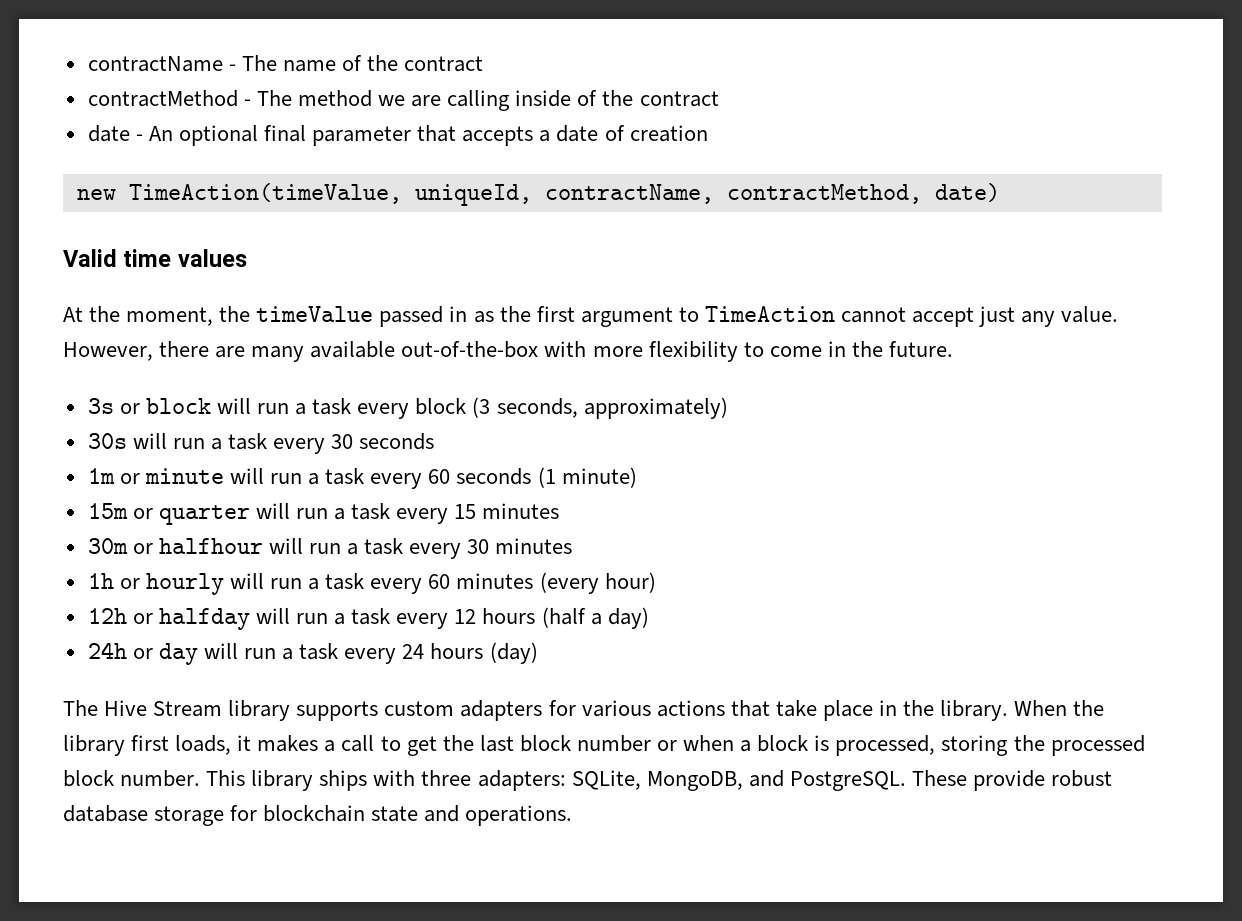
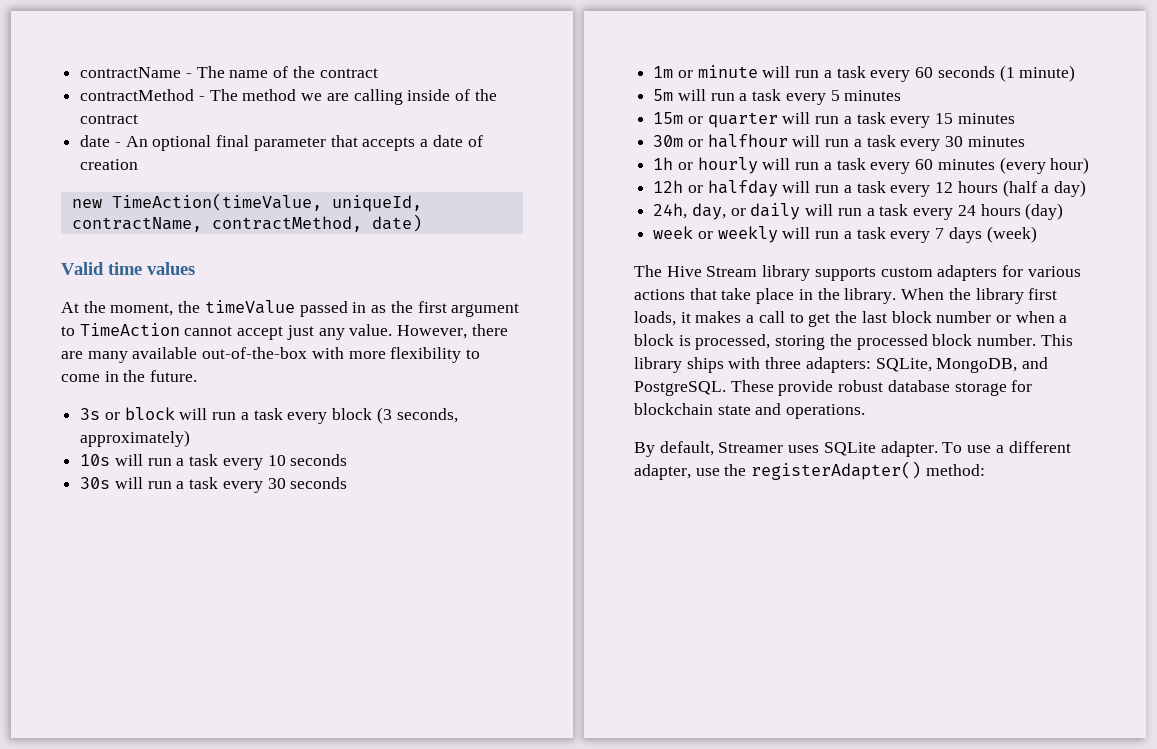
(728, 408) none -> [80,454,348,470] // 10s will run a task every 10 seconds
(637, 477) none -> [653,89,902,105] // 5m will run a task every 5 minutes
[87,642,198,665] 24h or day -> [653,203,801,220] 24h, day, or daily
(538, 653) none -> [653,226,1037,243] // week or weekly will run a task every 7 days (week)
(573, 815) none -> [634,441,1071,457] [634,461,985,480] // By default, Streamer uses SQLite adapter. To use a different adapter, use the registerAdapter() method:

